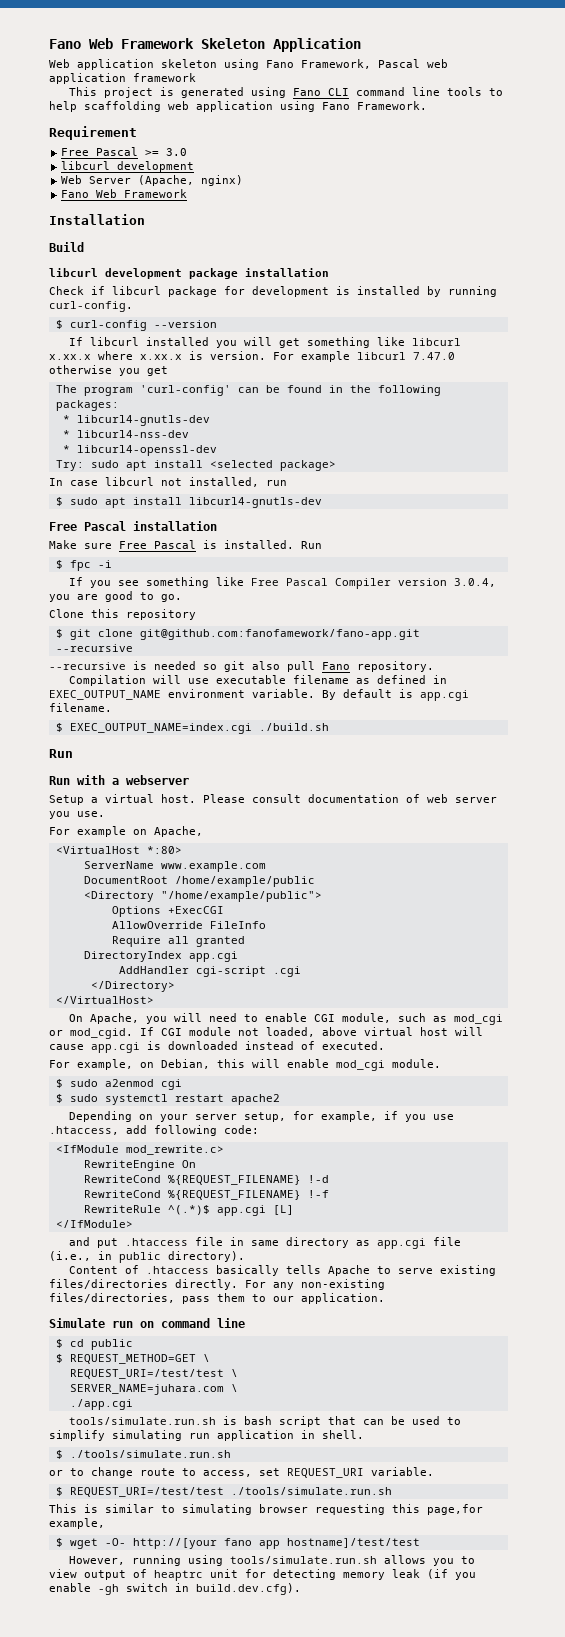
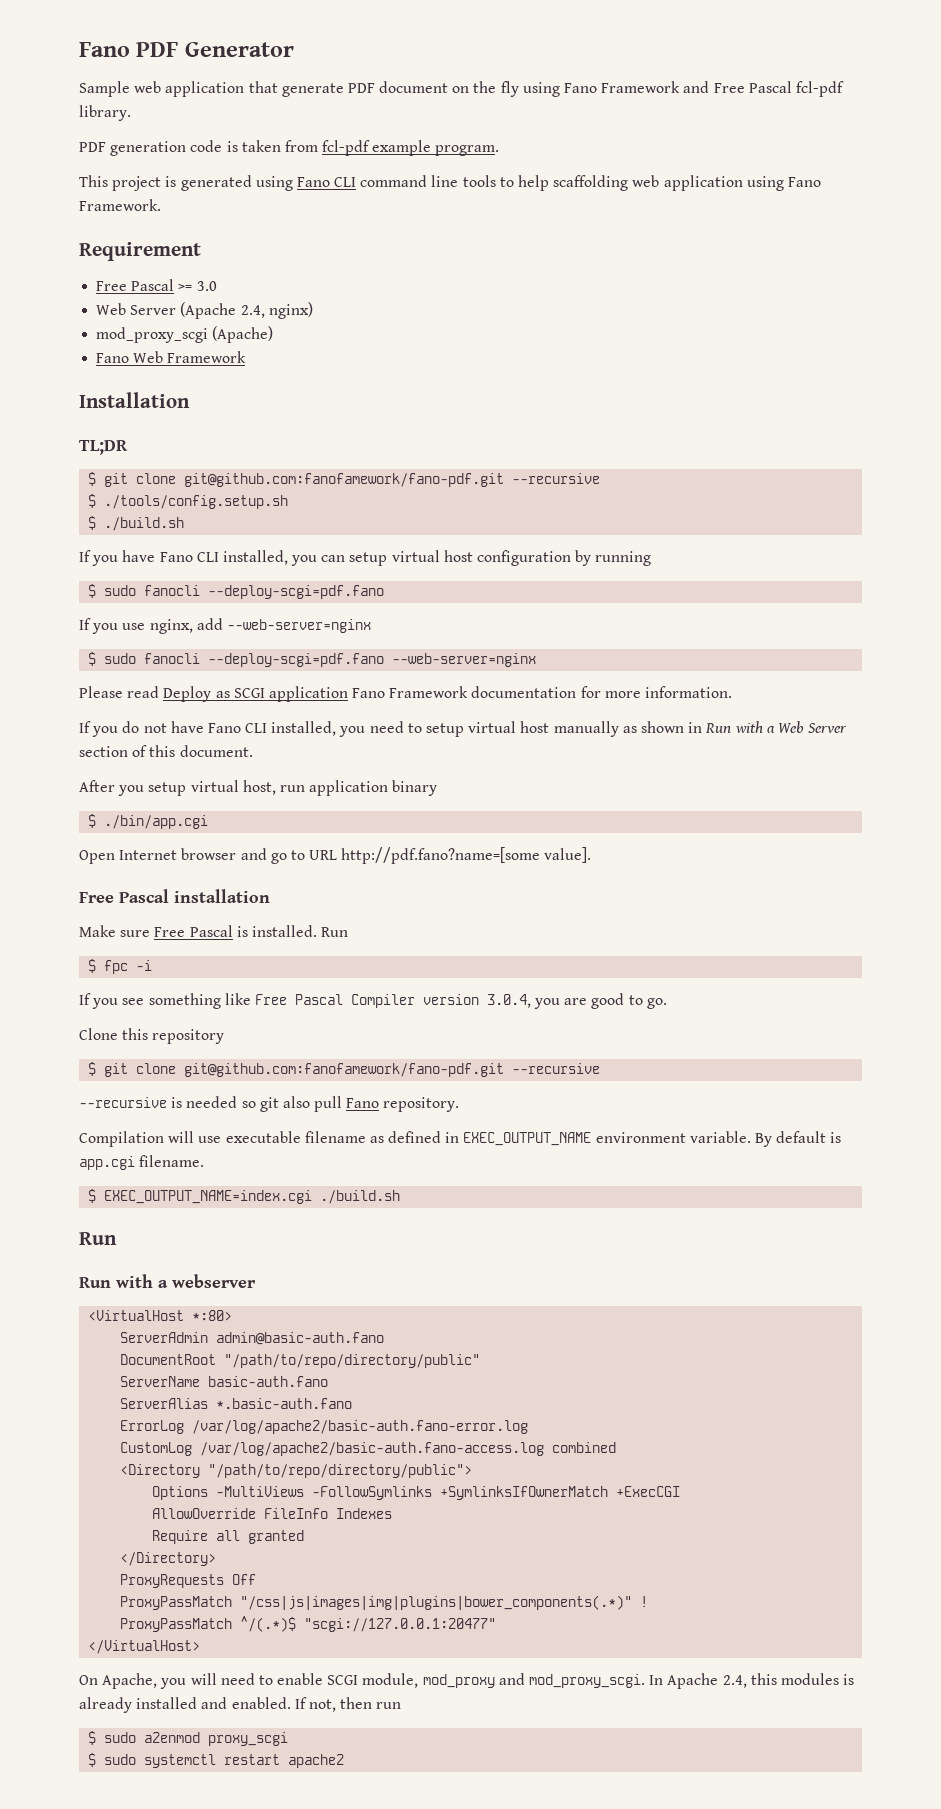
[49,38,361,52] [49,59,448,70] [49,73,196,84] Fano Web Framework Skeleton Application // Web application skeleton using Fano Framework, Pascal web application framework -> [79,42,294,57] [79,81,844,97] [79,105,131,121] [79,140,500,156] Fano PDF Generator // Sample web application that generate PDF document on the fly using Fano Framework and Free Pascal fcl-pdf library. // PDF generation code is taken from fcl-pdf example program.
[61,161,195,172] [61,175,195,186] // libcurl development // Web Server (Apache, -> [96,302,265,319] // Web Server (Apache 2.4,
(244, 180) none -> [96,326,274,343] // mod_proxy_scgi (Apache)
[49,242,84,252] [49,268,329,279] [49,286,497,297] [49,301,133,312] [55,320,217,331] [69,337,462,348] [49,351,455,362] [49,365,168,376] [55,385,441,396] [55,400,119,411] [62,415,210,426] [62,430,189,438] [62,445,217,456] [55,460,336,471] [49,477,287,487] [55,497,322,508] Build // libcurl development package installation // Check if libcurl package for development is installed by running curl-config. // $ curl-config --version // If libcurl installed you will get something like libcurl x.xx.x where x.xx.x is version. For example libcurl 7.47.0 otherwise you get // The program 'curl-config' can be found in the following packages: // * libcurl4-gnutls-dev // * libcurl4-nss-dev // * libcurl4-openssl-dev // Try: sudo apt install <selected package> // In case libcurl not installed, run // $ sudo apt install libcurl4-gnutls-dev -> [79,440,128,455] [88,472,601,487] [88,494,289,509] [88,516,185,531] [79,550,652,566] [88,584,385,599] [79,618,371,634] [88,652,537,667] [79,686,733,702] [79,721,848,737] [79,745,253,757] [79,780,438,796] [88,814,209,829] [79,847,592,864] TL;DR // $ git clone git@github.com:fanofamework/fano-pdf.git --recursive // $ ./tools/config.setup.sh // $ ./build.sh // If you have Fano CLI installed, you can setup virtual host configuration by running // $ sudo fanocli --deploy-scgi=pdf.fano // If you use nginx, add --web-server=nginx // $ sudo fanocli --deploy-scgi=pdf.fano --web-server=nginx // Please read Deploy as SCGI application Fano Framework documentation for more information. // If you do not have Fano CLI installed, you need to setup virtual host manually as shown in Run with a Web Server section of this document. // After you setup virtual host, run application binary // $ ./bin/app.cgi // Open Internet browser and go to URL http://pdf.fano?name=[some value].
[139,629,420,640] git@github.com:fanofamework/fano-app.git -> [184,1063,505,1077] git@github.com:fanofamework/fano-pdf.git
[49,794,497,805] [49,811,105,819] [49,826,203,837] // Setup a virtual host. Please consult documentation of web server you use. // For example on Apache, -> (256, 1281) none
[83,861,266,872] ServerName www.example.com -> [120,1332,385,1345] ServerAdmin admin@basic-auth.fano
[174,876,315,887] /home/example/public -> [224,1354,481,1368] [120,1376,329,1387] [120,1398,353,1409] [120,1420,529,1434] [120,1442,617,1456] "/path/to/repo/directory/public" // ServerName basic-auth.fano // ServerAlias *.basic-auth.fano // ErrorLog /var/log/apache2/basic-auth.fano-error.log // CustomLog /var/log/apache2/basic-auth.fano-access.log combined
[160,891,322,902] "/home/example/public"> -> [208,1464,473,1478] "/path/to/repo/directory/public">
(161, 911) none -> [216,1486,609,1500] -MultiViews -FollowSymlinks +SymlinksIfOwnerMatch
(266, 925) none -> [336,1508,393,1519] Indexes
[83,951,238,962] [118,966,301,977] [90,981,175,992] DirectoryIndex app.cgi // AddHandler cgi-script .cgi // </Directory> -> [120,1552,217,1566] [120,1574,257,1588] [120,1595,649,1610] [120,1616,497,1632] </Directory> // ProxyRequests Off // ProxyPassMatch "/css|js|images|img|plugins|bower_components(.*)" ! // ProxyPassMatch ^/(.*)$ "scgi://127.0.0.1:20477"
[314,1013,504,1025] [49,1027,483,1039] [49,1041,385,1053] [49,1059,441,1071] CGI module, such as mod_cgi or mod_cgid. If CGI module not loaded, above virtual host will cause app.cgi is downloaded instead of executed. // For example, on Debian, this will enable mod_cgi module. -> [327,1673,855,1689] [79,1697,402,1713] SCGI module, mod_proxy and mod_proxy_scgi. In Apache 2.4, this modules is already installed and enabled. If not, then run
[160,1079,182,1090] cgi -> [208,1732,289,1746] proxy_scgi
[69,1111,455,1122] [49,1125,259,1136] [55,1145,224,1155] [83,1160,196,1171] [83,1175,329,1185] [83,1190,329,1200] [83,1205,294,1216] [55,1220,133,1228] [69,1237,462,1249] [49,1251,245,1263] [69,1265,497,1276] [49,1279,385,1290] [49,1293,385,1304] [49,1318,245,1328] [55,1339,133,1350] [55,1354,210,1364] [69,1369,238,1379] [69,1384,238,1395] [69,1399,133,1410] [69,1416,462,1427] [49,1430,364,1441] [55,1450,231,1459] [49,1467,434,1478] [55,1487,392,1497] [49,1504,483,1515] [49,1518,105,1529] [55,1538,420,1549] [69,1555,476,1566] [49,1569,476,1581] [49,1583,301,1595] // Depending on your server setup, for example, if you use .htaccess, add following code: // <IfModule mod_rewrite.c> // RewriteEngine On // RewriteCond %{REQUEST_FILENAME} !-d // RewriteCond %{REQUEST_FILENAME} !-f // RewriteRule ^(.*)$ app.cgi [L] // </IfModule> // and put .htaccess file in same directory as app.cgi file (i.e., in public directory). // Content of .htaccess basically tells Apache to serve existing files/directories directly. For any non-existing files/directories, pass them to our application. // Simulate run on command line // $ cd public // $ REQUEST_METHOD=GET \ // REQUEST_URI=/test/test \ // SERVER_NAME=juhara.com \ // ./app.cgi // tools/simulate.run.sh is bash script that can be used to simplify simulating run application in shell. // $ ./tools/simulate.run.sh // or to change route to access, set REQUEST_URI variable. // $ REQUEST_URI=/test/test ./tools/simulate.run.sh // This is similar to simulating browser requesting this page,for example, // $ wget -O- http://[your fano app hostname]/test/test // However, running using tools/simulate.run.sh allows you to view output of heaptrc unit for detecting memory leak (if you enable -gh switch in build.dev.cfg). -> (345, 1761) none

